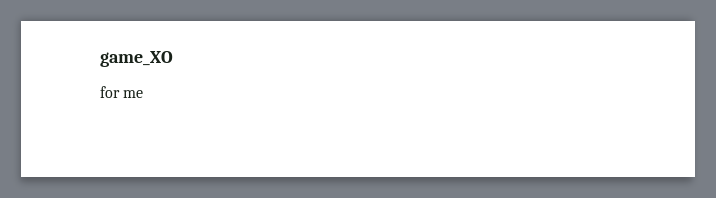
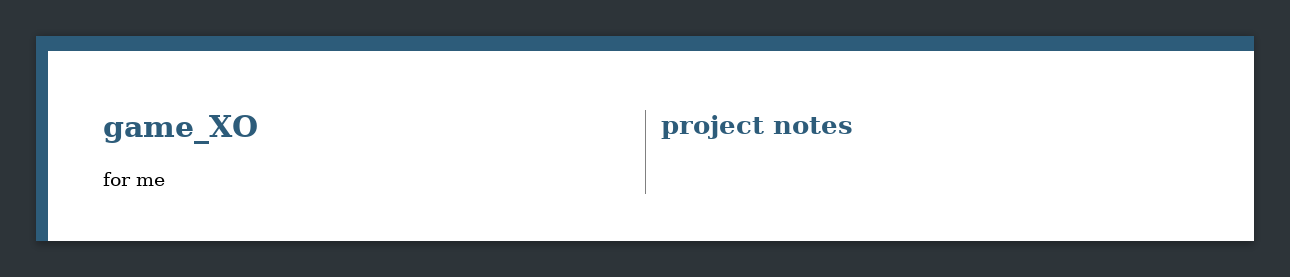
(144, 94) none -> [661,115,853,139] // project notes

